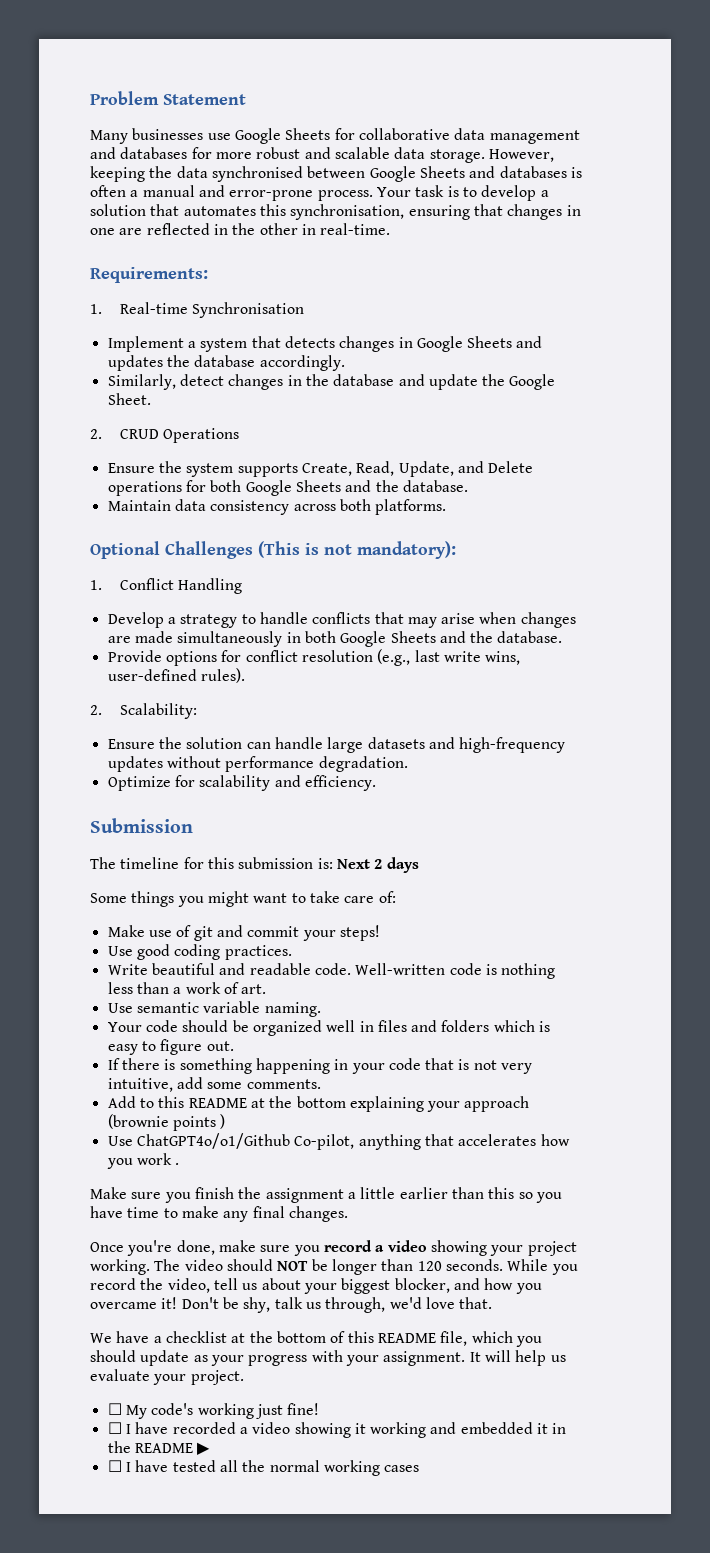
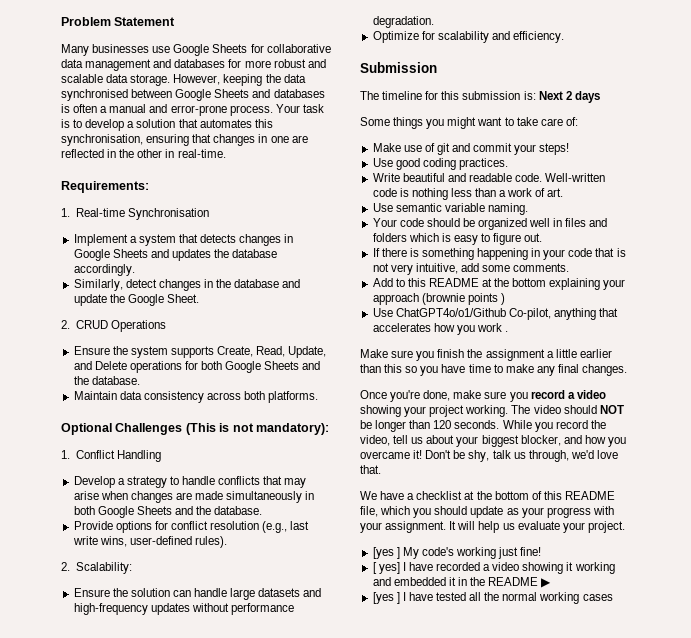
[107,1403,122,1415] ☐ -> [372,547,400,559] [yes ]
[107,1422,122,1434] ☐ -> [372,562,400,574] [ yes]
[107,1460,122,1472] ☐ -> [372,592,400,604] [yes ]

